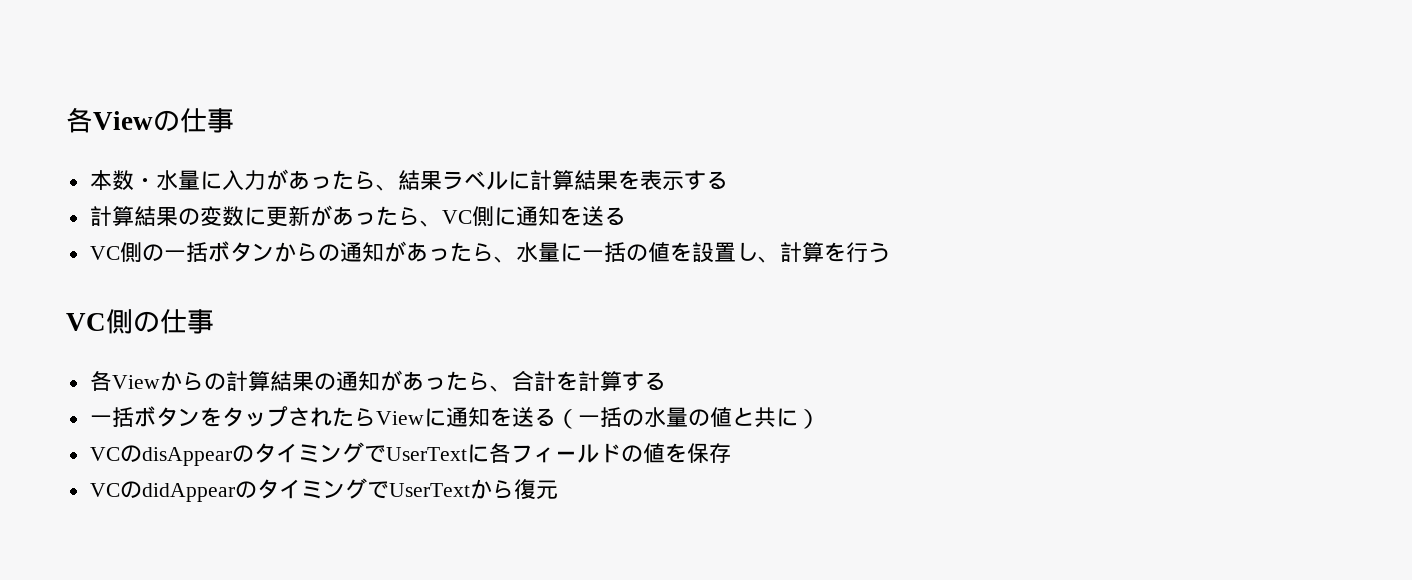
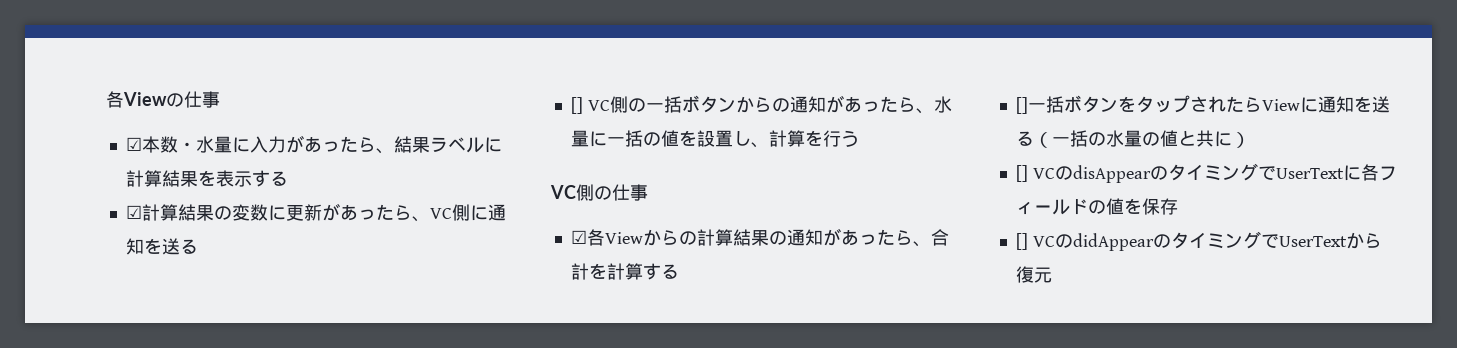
(234, 120) none -> [125,137,142,151] ☑
(728, 180) none -> [125,205,142,219] ☑
(626, 216) none -> [570,97,583,114] []
(214, 321) none -> [570,230,587,244] ☑
(666, 381) none -> [1015,97,1028,114] []
(820, 419) none -> [1015,165,1028,182] []
(731, 453) none -> [1015,233,1028,250] []

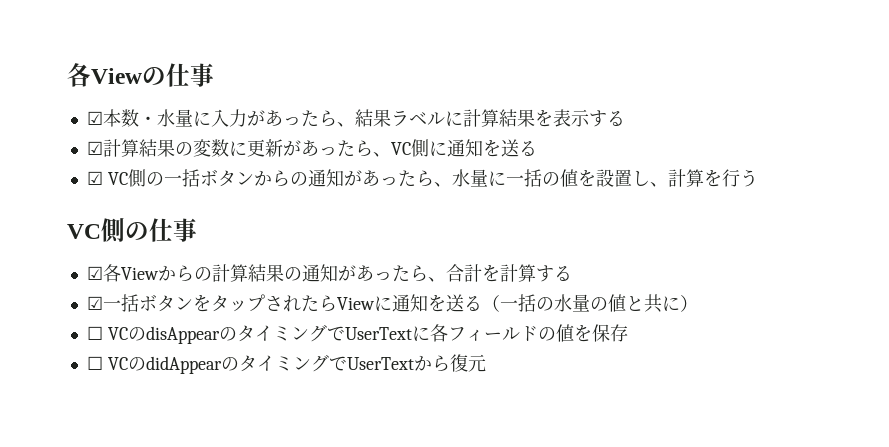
[570,97,583,114] [] -> [86,171,103,185] ☑
[1015,97,1028,114] [] -> [86,296,103,310] ☑
[1015,165,1028,182] [] -> [86,326,103,340] ☐
[1015,233,1028,250] [] -> [86,356,103,370] ☐

